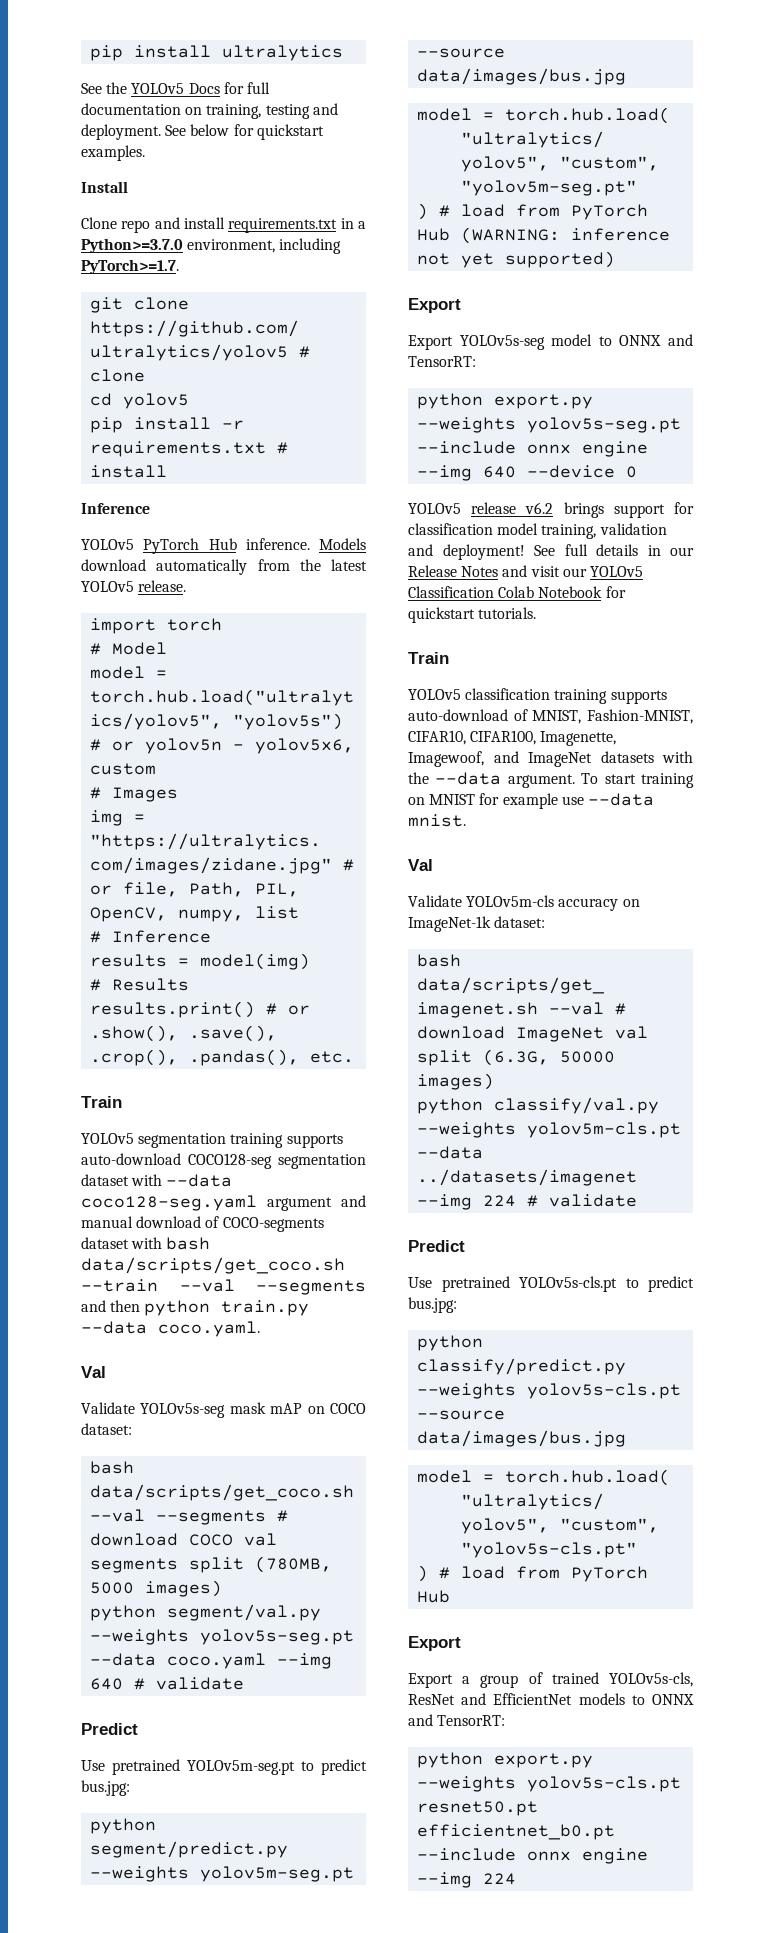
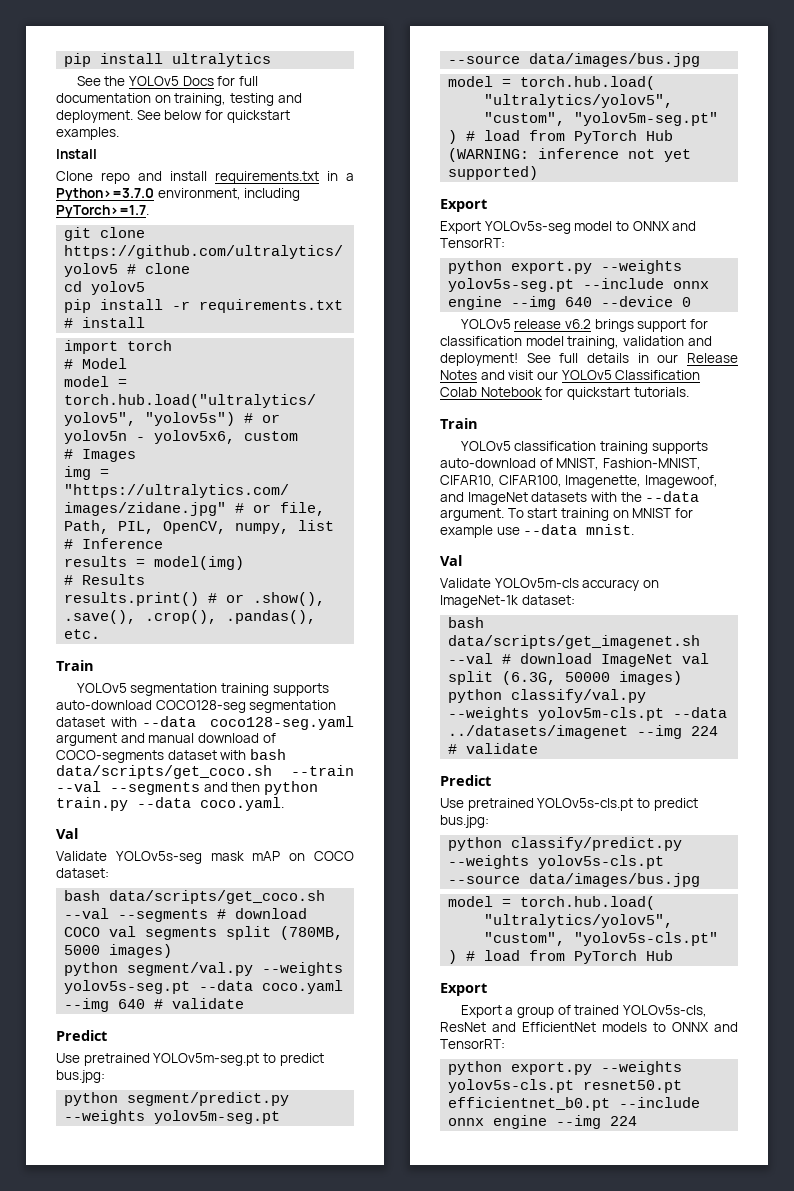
[81,503,150,514] [81,538,366,554] [81,559,367,575] [81,580,187,592] // Inference // YOLOv5 PyTorch Hub inference. Models download automatically from the latest YOLOv5 release. -> (146, 322) none

